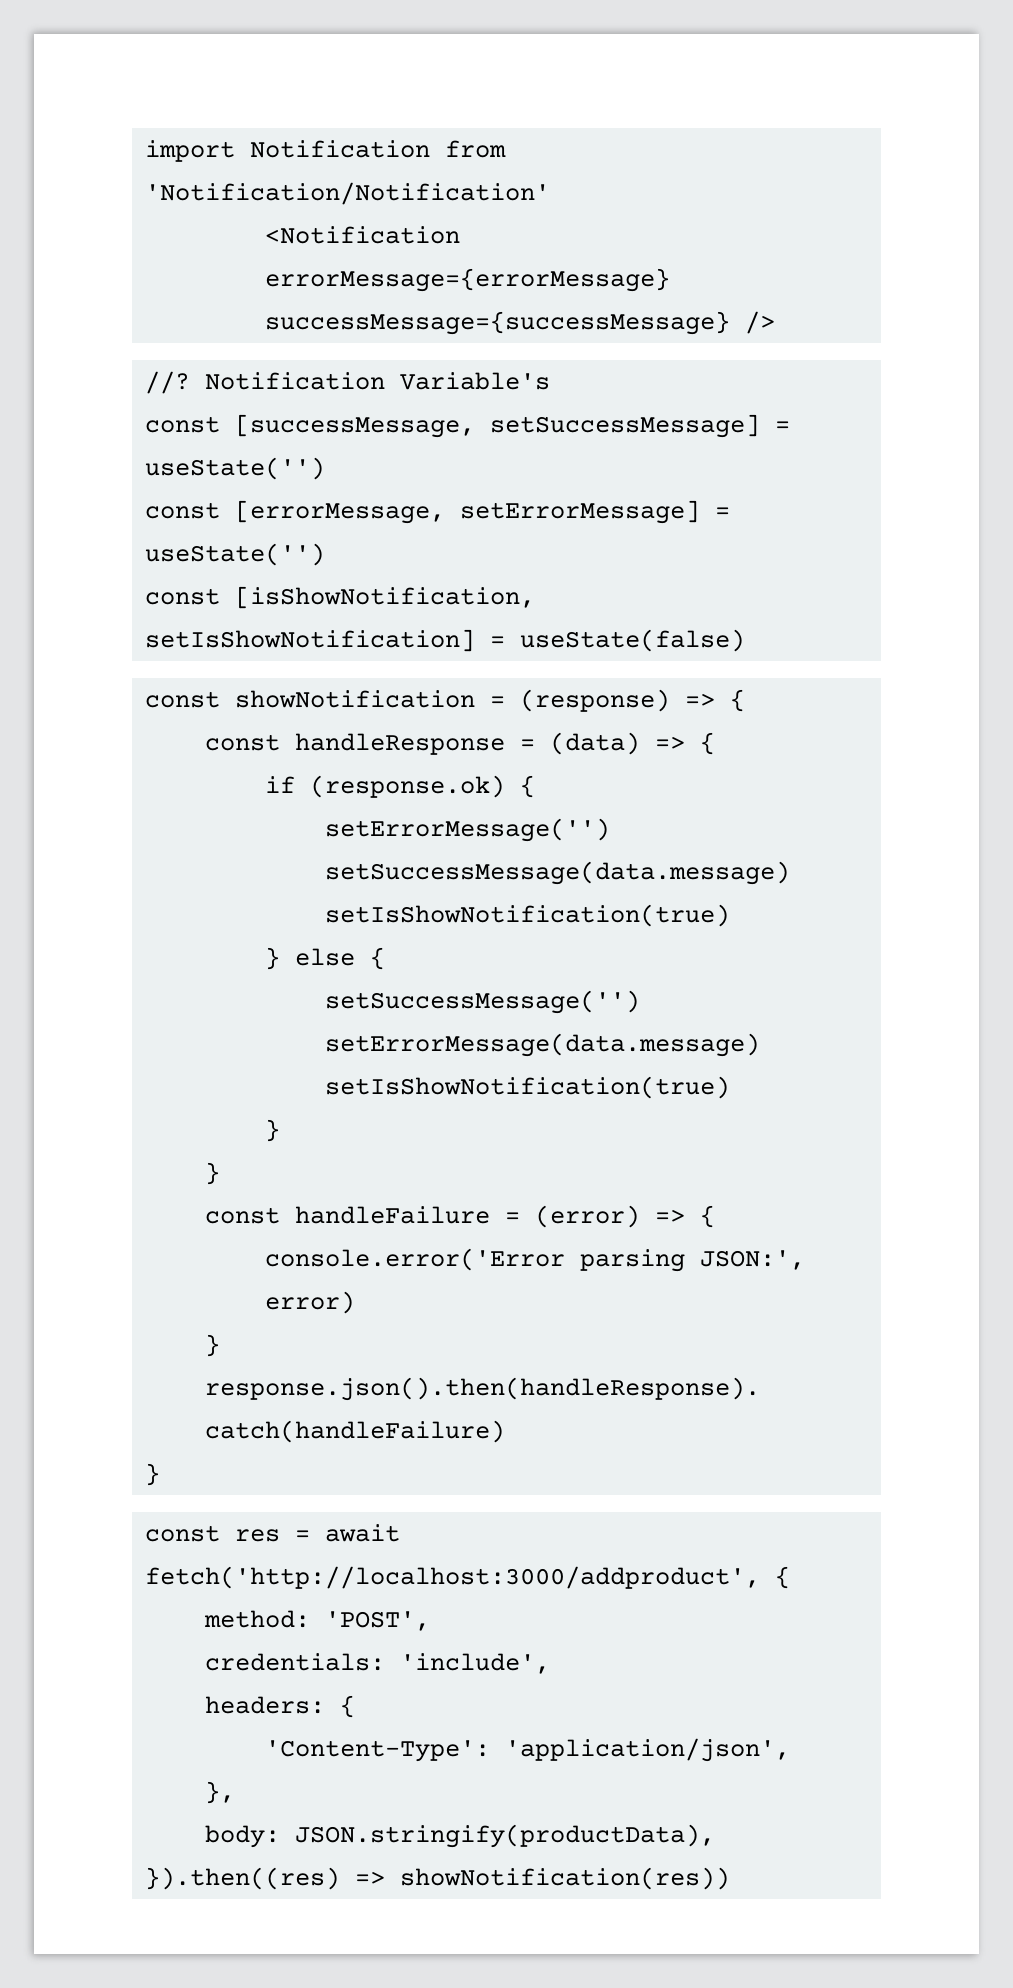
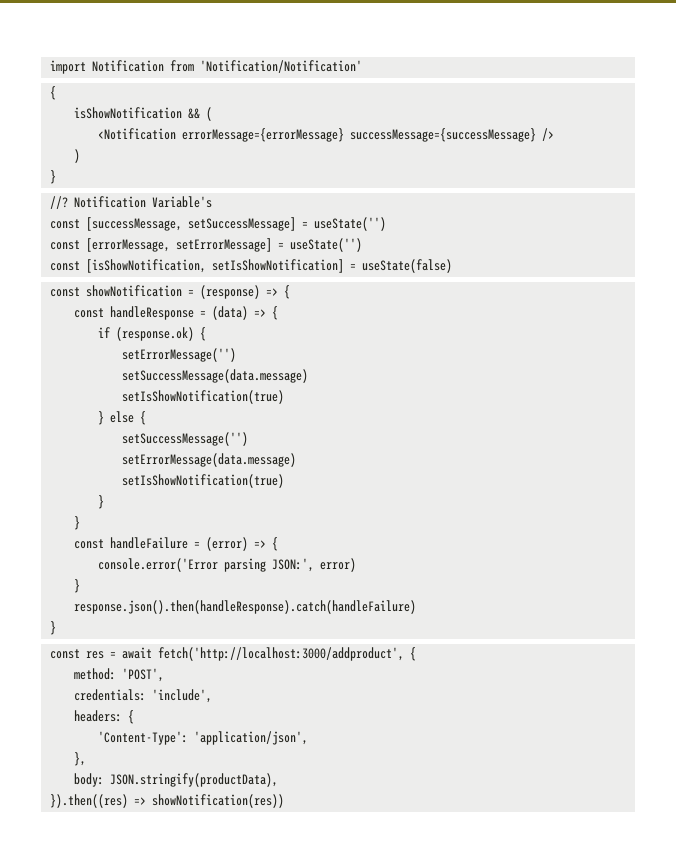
(550, 193) none -> [49,86,56,100] [73,107,212,121] // { // isShowNotification && (
(775, 322) none -> [73,149,80,163] [49,170,56,184] // ) // }

